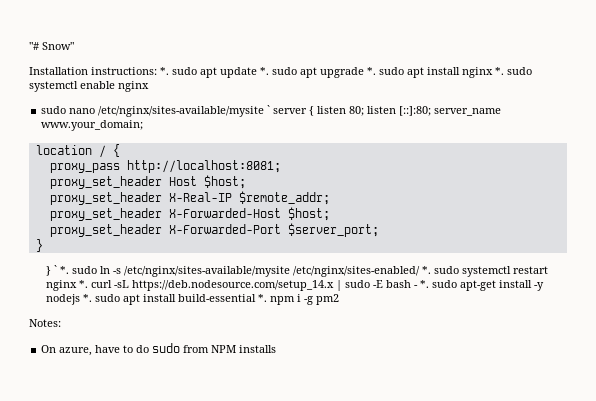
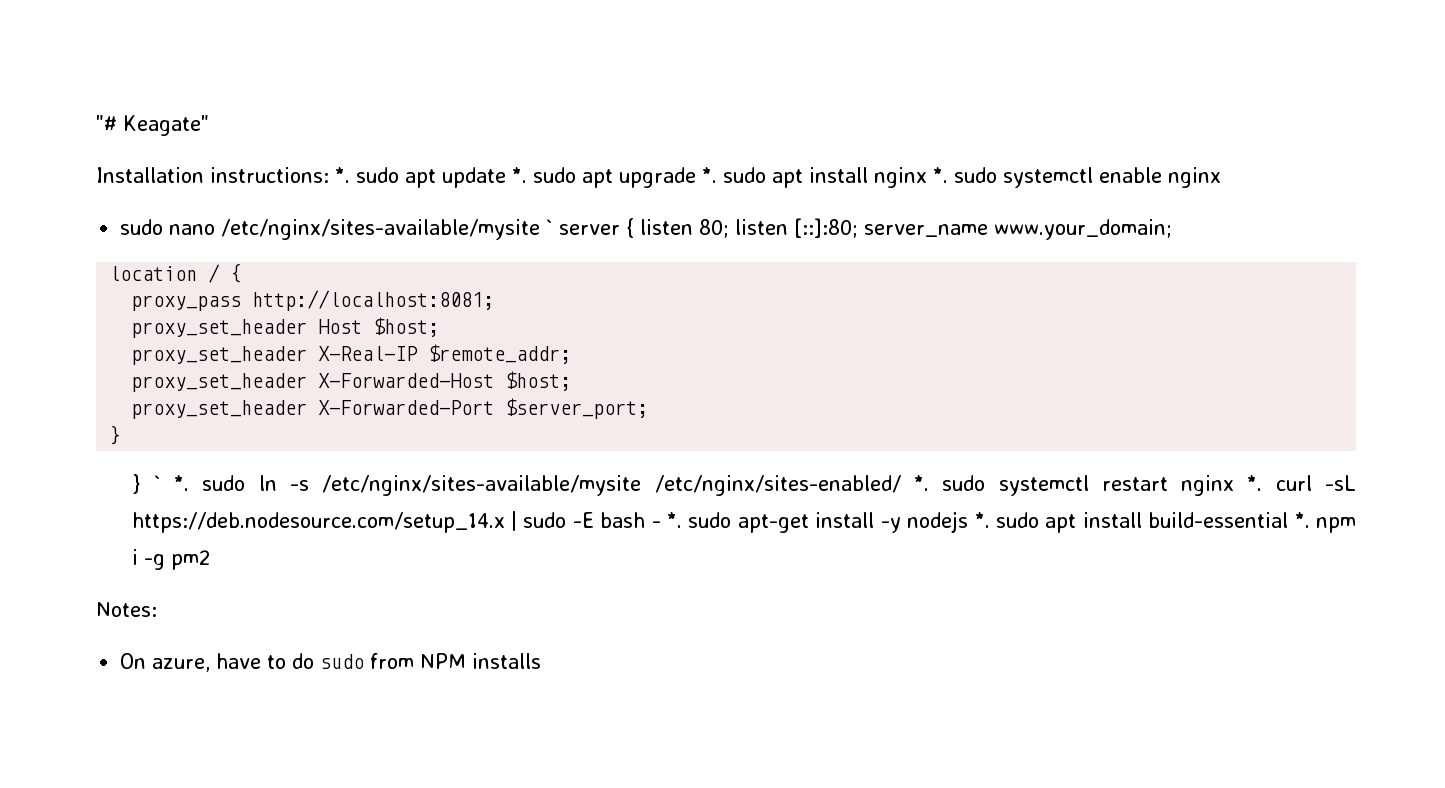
[42,42,74,50] Snow" -> [123,115,209,136] Keagate"

